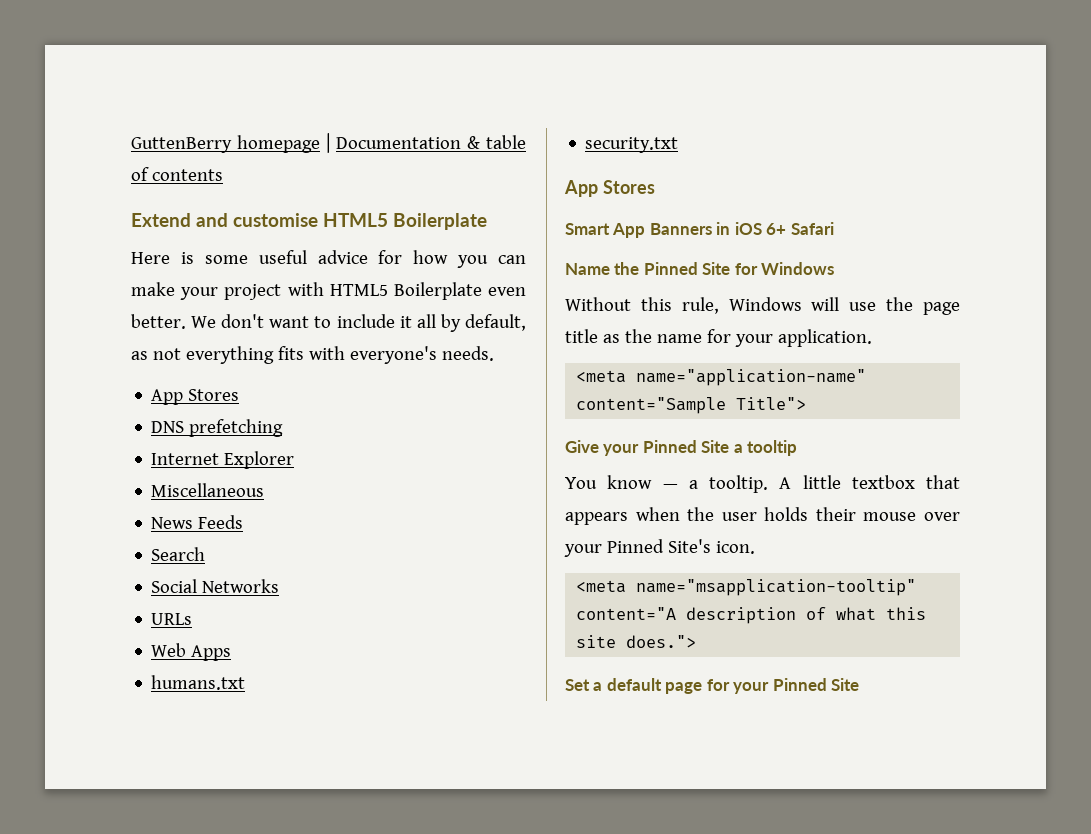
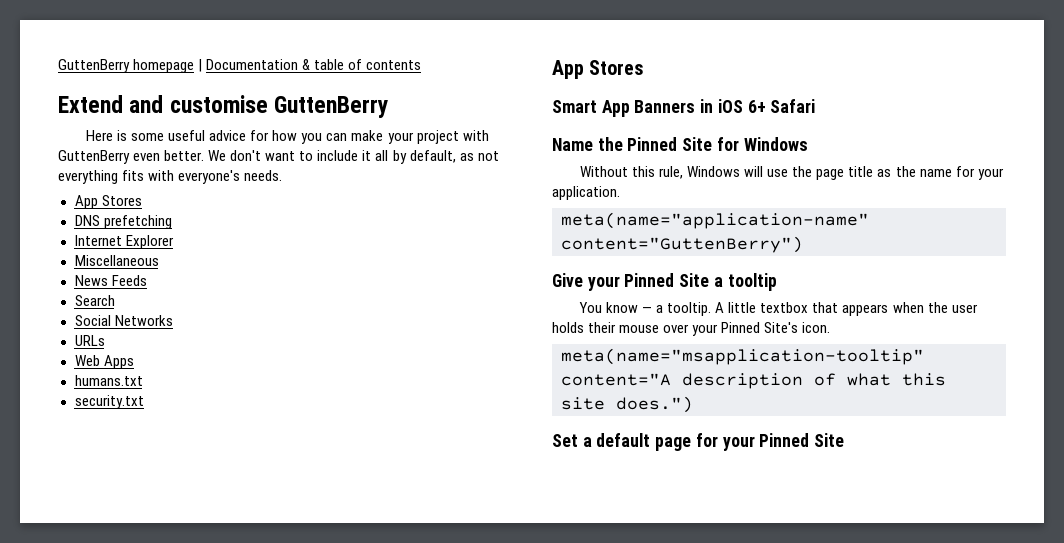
[323,213,487,230] HTML5 Boilerplate -> [274,96,389,118] GuttenBerry
[329,282,482,300] HTML5 Boilerplate -> [58,150,130,164] GuttenBerry
[576,369,867,386] [576,397,807,414] <meta name="application-name" content="Sample Title"> -> [561,212,869,229] [561,236,803,253] meta(name="application-name" content="GuttenBerry")
[576,579,917,596] <meta name="msapplication-tooltip" -> [561,348,924,365] meta(name="msapplication-tooltip"
[626,635,697,648] does."> -> [616,396,693,413] does.")

